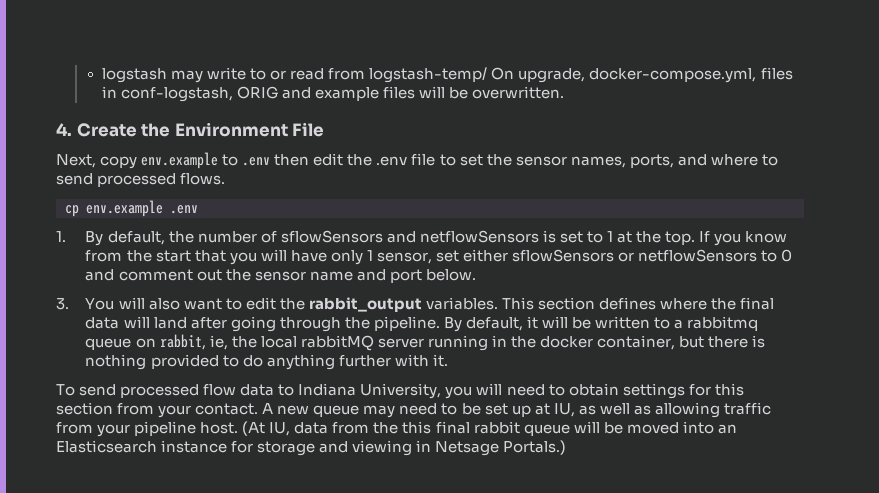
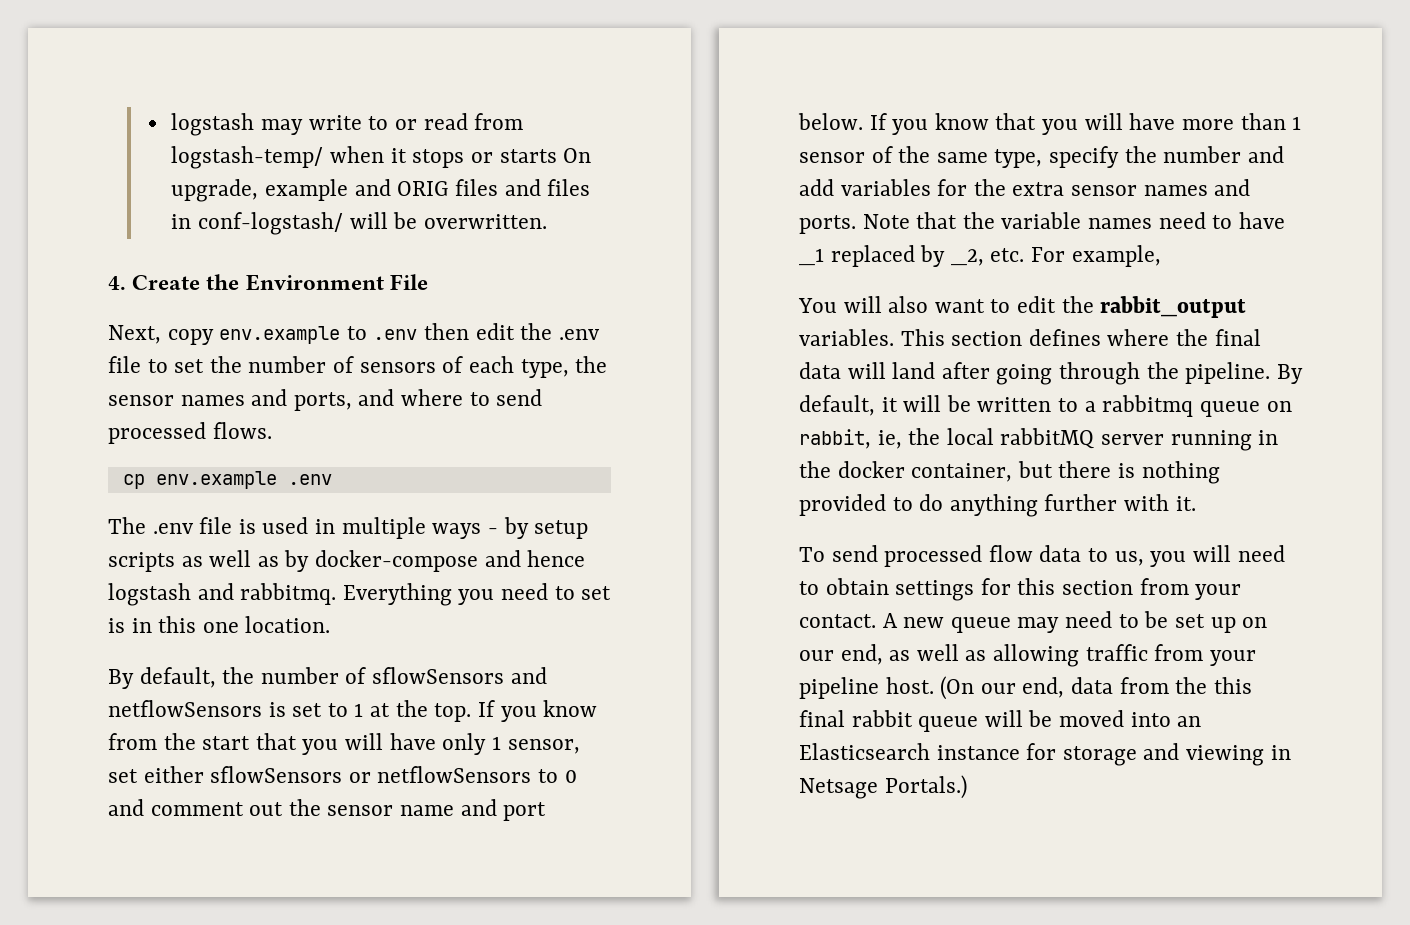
[491,67,793,83] [101,86,416,102] On upgrade, docker-compose.yml, files in conf-logstash, ORIG and example files -> [330,146,592,168] [171,179,591,202] [171,212,344,235] when it stops or starts On upgrade, example and ORIG files and files in conf-logstash/
[515,156,626,168] sensor names, -> [248,356,608,378] [108,389,288,406] number of sensors of each type, the sensor names and
[56,231,66,242] 1. -> [108,517,589,539] [108,550,586,572] [108,583,612,606] [108,616,331,633] The .env file is used in multiple ways - by setup scripts as well as by docker-compose and hence logstash and rabbitmq. Everything you need to set is in this one location. //
[56,298,69,310] // 3. -> [869,113,1302,135] [799,146,1284,168] [799,179,1251,196] [799,212,1285,234] [799,245,1161,267] If you know that you will have more than 1 sensor of the same type, specify the number and add variables for the extra sensor names and ports. Note that the variable names need to have _1 replaced by _2, etc. For example, //
[298,383,442,399] Indiana University, -> [1114,551,1144,566] us,
[534,403,575,417] at IU, -> [1242,617,1268,628] [799,644,883,665] on our end,
[242,421,291,436] (At IU, -> [940,676,1065,700] (On our end,

